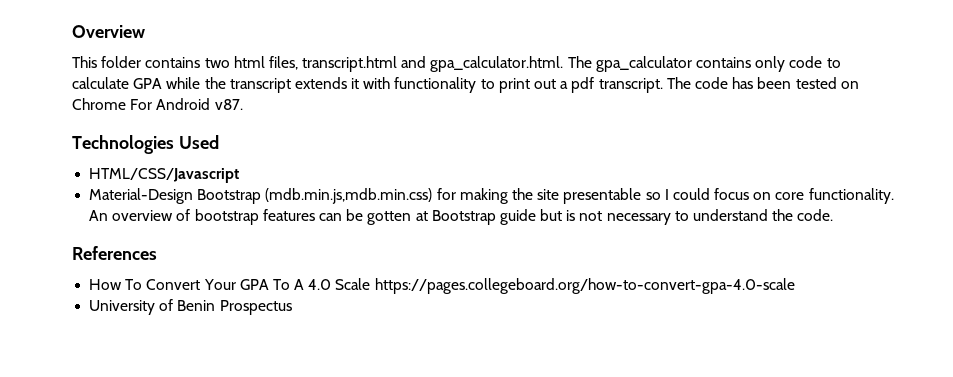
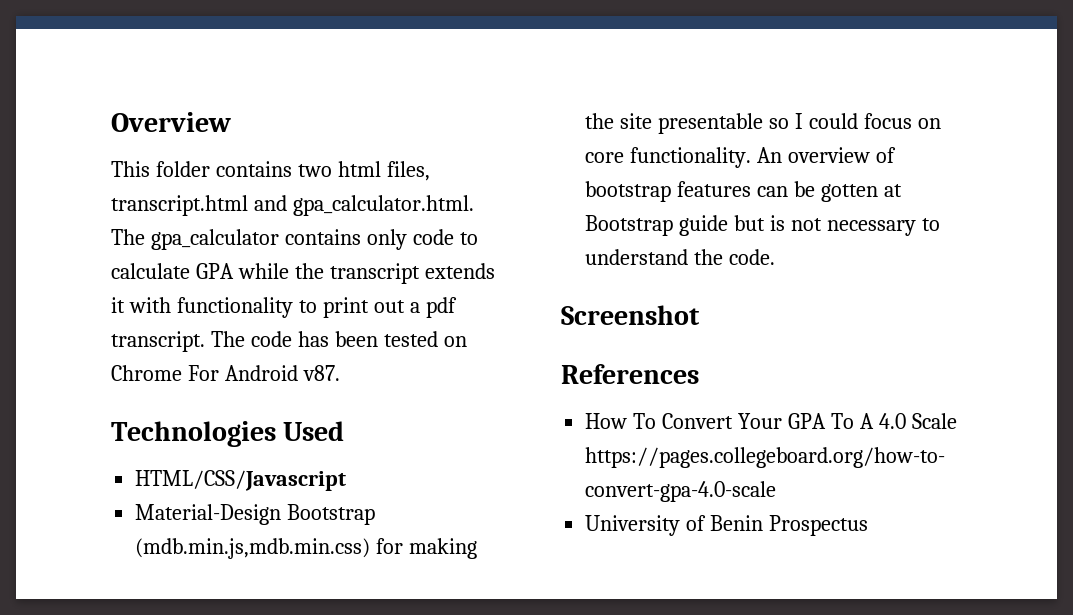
(834, 215) none -> [561,305,700,325] // Screenshot

